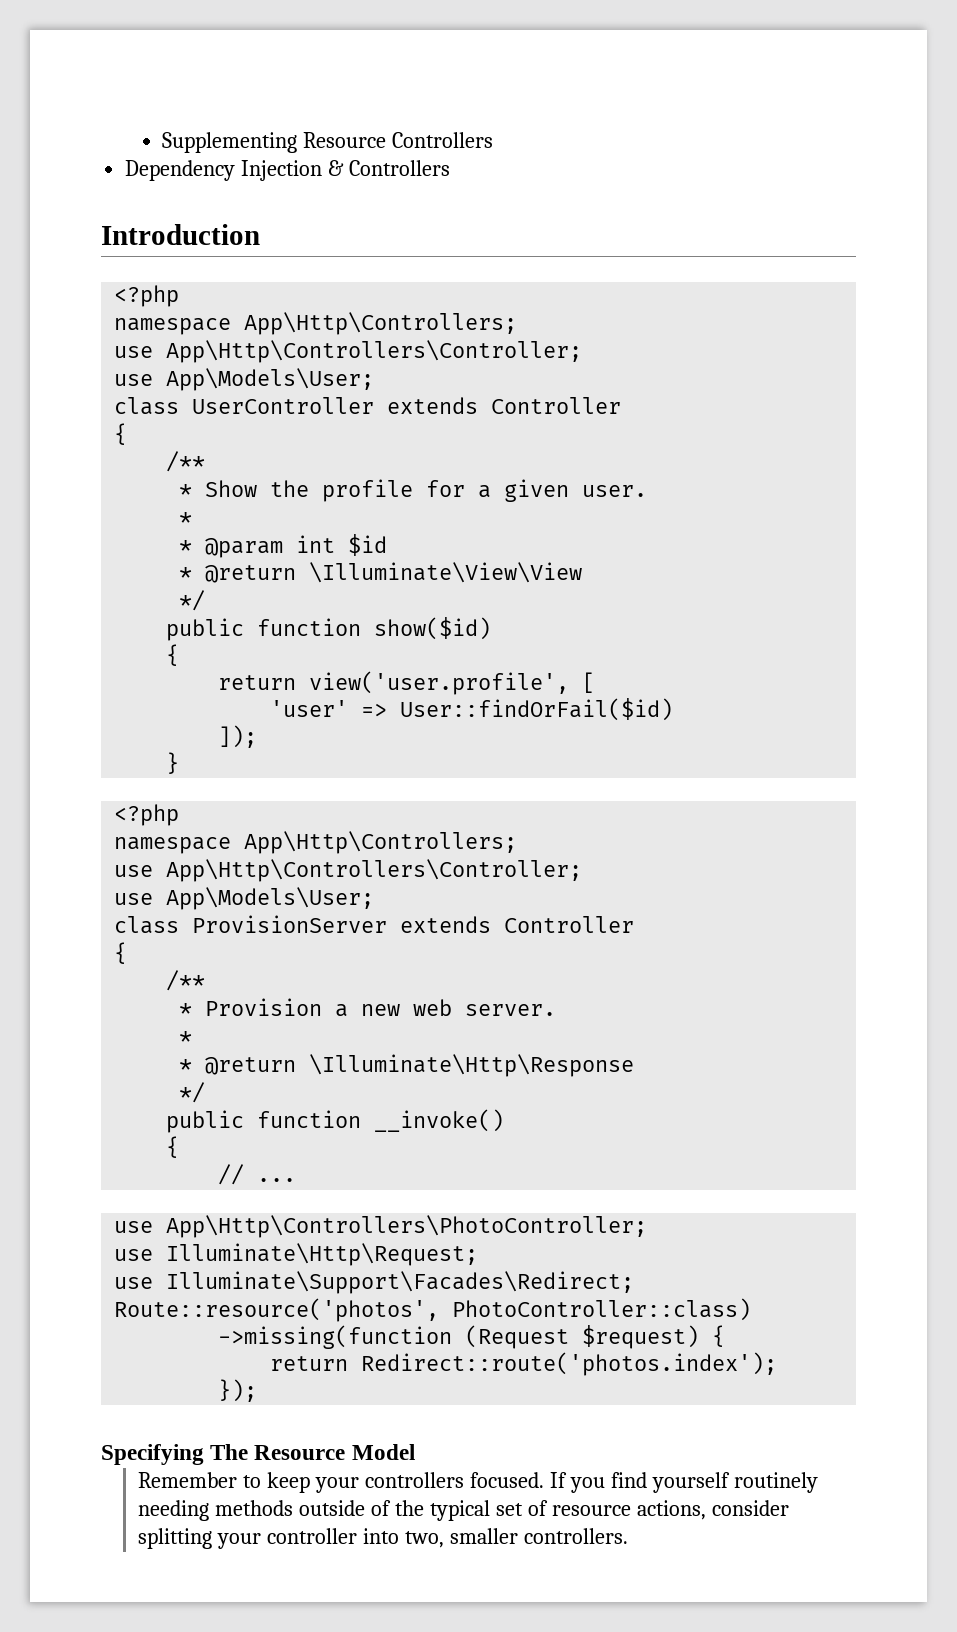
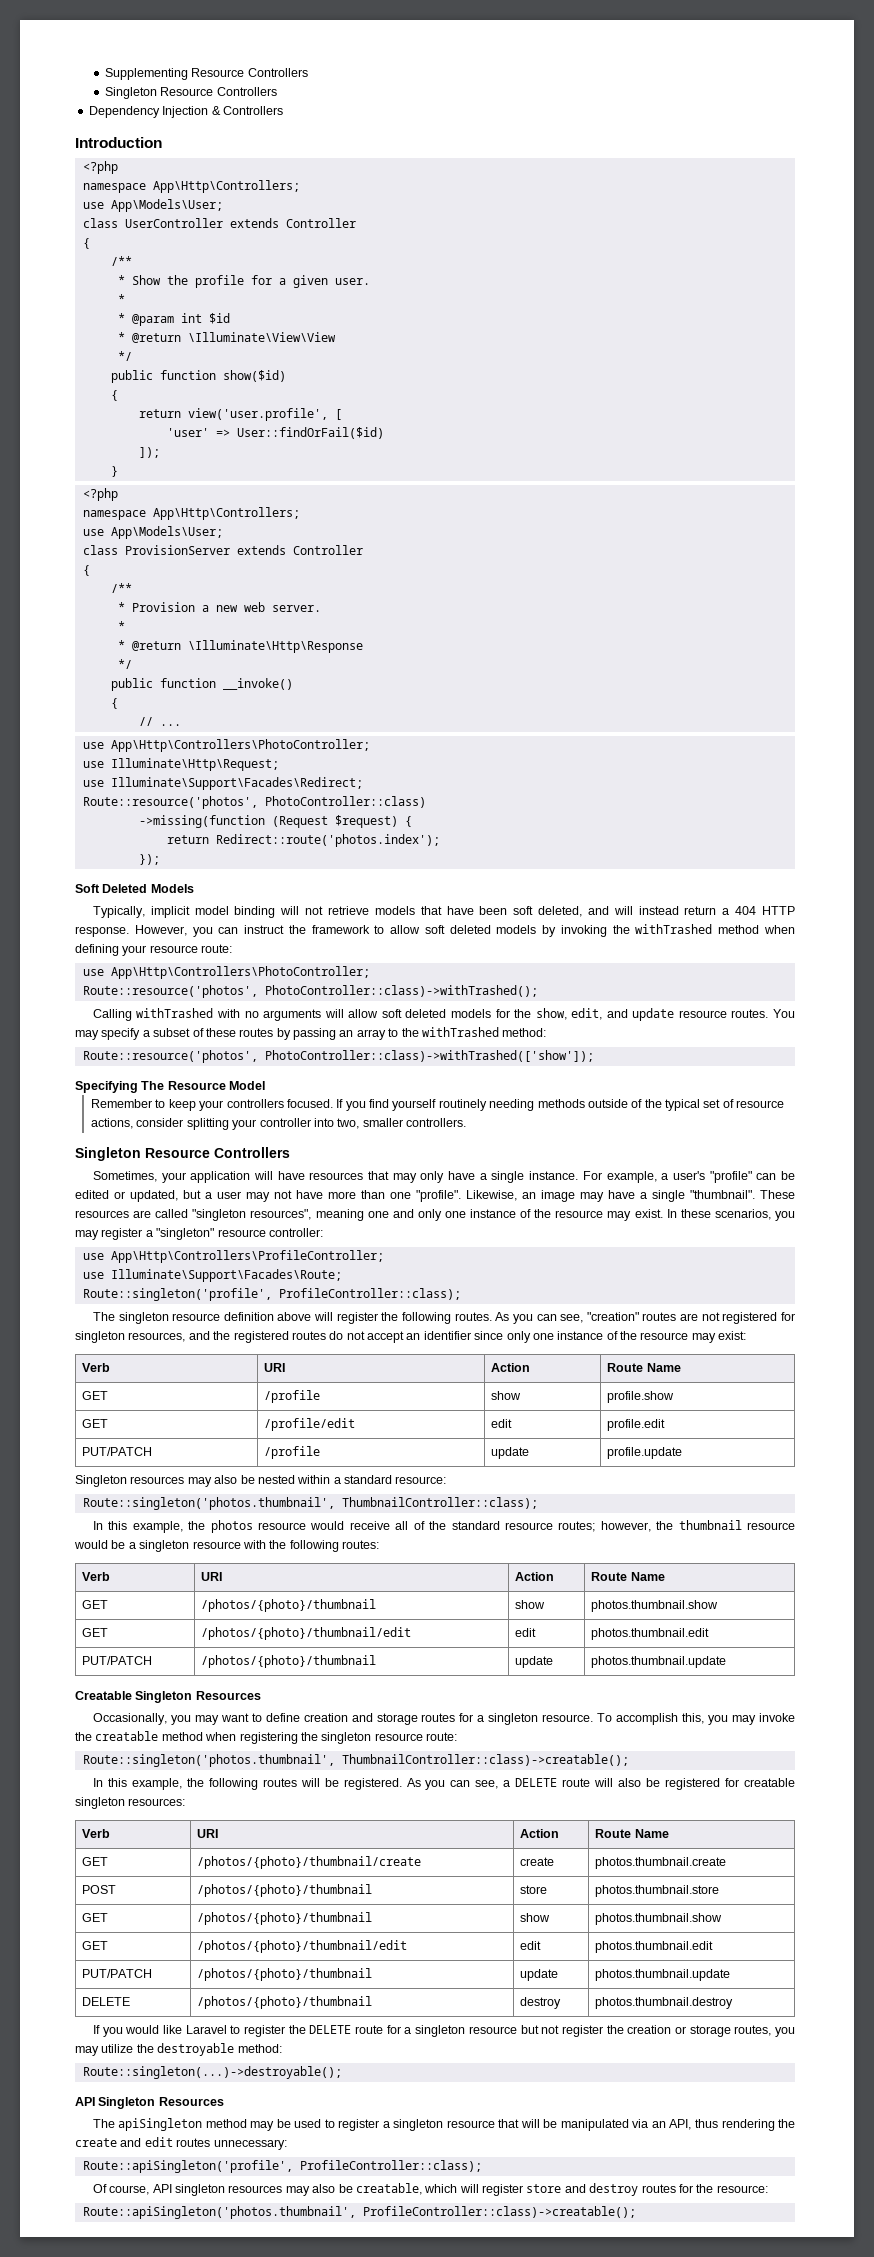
(494, 140) none -> [104,87,277,99] // Singleton Resource Controllers
[114,340,583,363] // use App\Http\Controllers\Controller; -> (300, 186) none
[114,859,583,882] // use App\Http\Controllers\Controller; -> (300, 513) none
(258, 1390) none -> [75,884,194,893] [92,906,796,918] [75,924,795,937] [75,944,233,956] [82,966,370,979] [82,985,538,998] [92,1008,795,1021] [75,1027,547,1040] [82,1050,594,1063] // Soft Deleted Models // Typically, implicit model binding will not retrieve models that have been soft deleted, and will instead return a 404 HTTP response. However, you can instruct the framework to allow soft deleted models by invoking the withTrashed method when defining your resource route: // use App\Http\Controllers\PhotoController; // Route::resource('photos', PhotoController::class)->withTrashed(); // Calling withTrashed with no arguments will allow soft deleted models for the show, edit, and update resource routes. You may specify a subset of these routes by passing an array to the withTrashed method: // Route::resource('photos', PhotoController::class)->withTrashed(['show']);
(628, 1536) none -> [75,1147,290,1161] [92,1171,795,1183] [75,1190,795,1202] [75,1209,795,1221] [75,1228,323,1240] [82,1250,384,1263] [82,1269,342,1282] [82,1288,461,1301] [92,1312,795,1324] [75,1331,747,1343] [82,1363,111,1372] [264,1363,286,1372] [491,1363,531,1372] [607,1363,681,1372] [82,1391,109,1400] [264,1390,321,1403] [491,1391,522,1400] [607,1391,675,1403] [82,1419,109,1428] [264,1418,356,1431] [491,1419,513,1428] [607,1419,666,1431] [82,1447,153,1456] [264,1446,321,1459] [491,1447,530,1459] [607,1447,683,1459] [75,1475,447,1487] [82,1497,538,1510] [92,1520,795,1533] [74,1540,379,1552] [82,1572,111,1581] [201,1572,223,1581] [515,1572,555,1581] [591,1572,665,1581] [82,1600,109,1609] [201,1599,377,1612] [515,1600,546,1609] [591,1600,719,1612] [82,1628,109,1637] [201,1627,412,1640] [515,1628,537,1637] [591,1628,710,1640] [82,1656,153,1665] [201,1655,377,1668] [515,1656,554,1668] [591,1656,727,1668] [75,1691,261,1703] [92,1713,795,1725] [75,1731,457,1744] [82,1754,629,1767] [92,1778,795,1790] [75,1797,186,1809] [82,1829,111,1838] [197,1829,219,1838] [520,1829,560,1838] [595,1829,669,1838] [82,1857,109,1866] [197,1856,422,1869] [520,1857,555,1866] [595,1857,727,1869] [82,1885,117,1894] [197,1884,373,1897] [520,1885,548,1894] [595,1885,720,1897] [82,1913,109,1922] [197,1912,373,1925] [520,1913,551,1922] [595,1913,723,1925] [82,1941,109,1950] [197,1940,408,1953] [520,1941,542,1950] [595,1941,714,1953] [82,1969,153,1978] [197,1968,373,1981] [520,1969,559,1981] [595,1969,731,1981] [82,1997,131,2006] [197,1996,373,2009] [520,1997,562,2009] [595,1997,734,2009] [92,2025,796,2037] [75,2043,282,2056] [82,2066,342,2079] [75,2097,224,2109] [92,2118,795,2131] [75,2137,287,2150] [82,2160,482,2173] [92,2183,768,2196] [82,2206,636,2219] // Singleton Resource Controllers // Sometimes, your application will have resources that may only have a single instance. For example, a user's "profile" can be edited or updated, but a user may not have more than one "profile". Likewise, an image may have a single "thumbnail". These resources are called "singleton resources", meaning one and only one instance of the resource may exist. In these scenarios, you may register a "singleton" resource controller: // use App\Http\Controllers\ProfileController; // use Illuminate\Support\Facades\Route; // Route::singleton('profile', ProfileController::class); // The singleton resource definition above will register the following routes. As you can see, "creation" routes are not registered for singleton resources, and the registered routes do not accept an identifier since only one instance of the resource may exist: // Verb | URI | Action | Route Name // GET | /profile | show | profile.show // GET | /profile/edit | edit | profile.edit // PUT/PATCH | /profile | update | profile.update // Singleton resources may also be nested within a standard resource: // Route::singleton('photos.thumbnail', ThumbnailController::class); // In this example, the photos resource would receive all of the standard resource routes; however, the thumbnail resource would be a singleton resource with the following routes: // Verb | URI | Action | Route Name // GET | /photos/{photo}/thumbnail | show | photos.thumbnail.show // GET | /photos/{photo}/thumbnail/edit | edit | photos.thumbnail.edit // PUT/PATCH | /photos/{photo}/thumbnail | update | photos.thumbnail.update // Creatable Singleton Resources // Occasionally, you may want to define creation and storage routes for a singleton resource. To accomplish this, you may invoke the creatable method when registering the singleton resource route: // Route::singleton('photos.thumbnail', ThumbnailController::class)->creatable(); // In this example, the following routes will be registered. As you can see, a DELETE route will also be registered for creatable singleton resources: // Verb | URI | Action | Route Name // GET | /photos/{photo}/thumbnail/create | create | photos.thumbnail.create // POST | /photos/{photo}/thumbnail | store | photos.thumbnail.store // GET | /photos/{photo}/thumbnail | show | photos.thumbnail.show // GET | /photos/{photo}/thumbnail/edit | edit | photos.thumbnail.edit // PUT/PATCH | /photos/{photo}/thumbnail | update | photos.thumbnail.update // DELETE | /photos/{photo}/thumbnail | destroy | photos.thumbnail.destroy // If you would like Laravel to register the DELETE route for a singleton resource but not register the creation or storage routes, you may utilize the destroyable method: // Route::singleton(...)->destroyable(); // API Singleton Resources // The apiSingleton method may be used to register a singleton resource that will be manipulated via an API, thus rendering the create and edit routes unnecessary: // Route::apiSingleton('profile', ProfileController::class); // Of course, API singleton resources may also be creatable, which will register store and destroy routes for the resource: // Route::apiSingleton('photos.thumbnail', ProfileController::class)->creatable();

